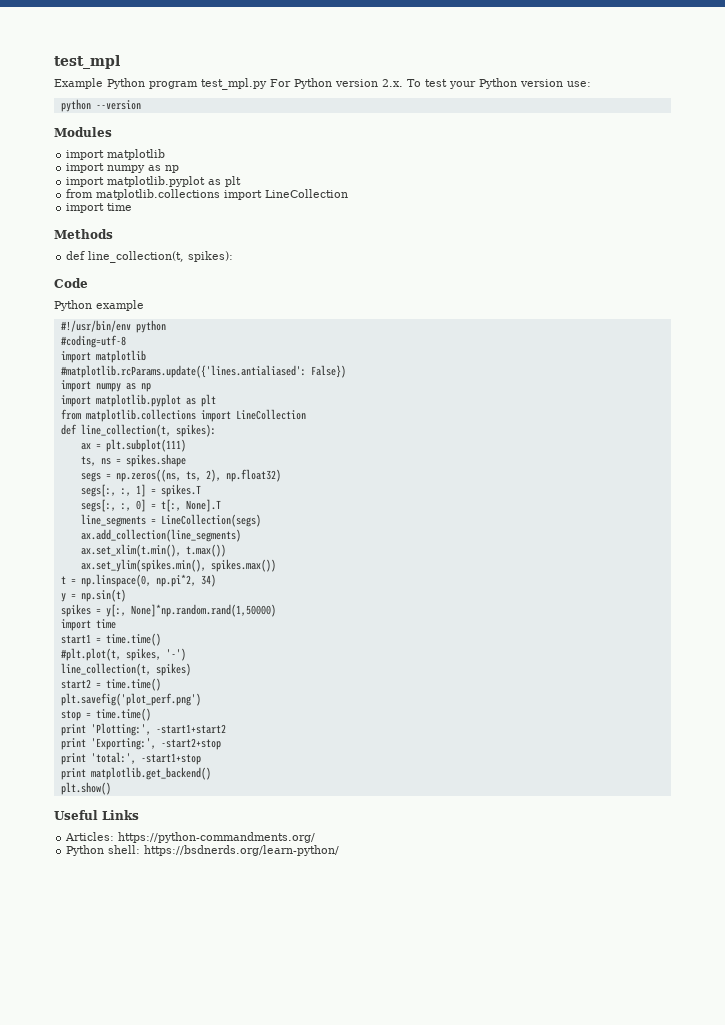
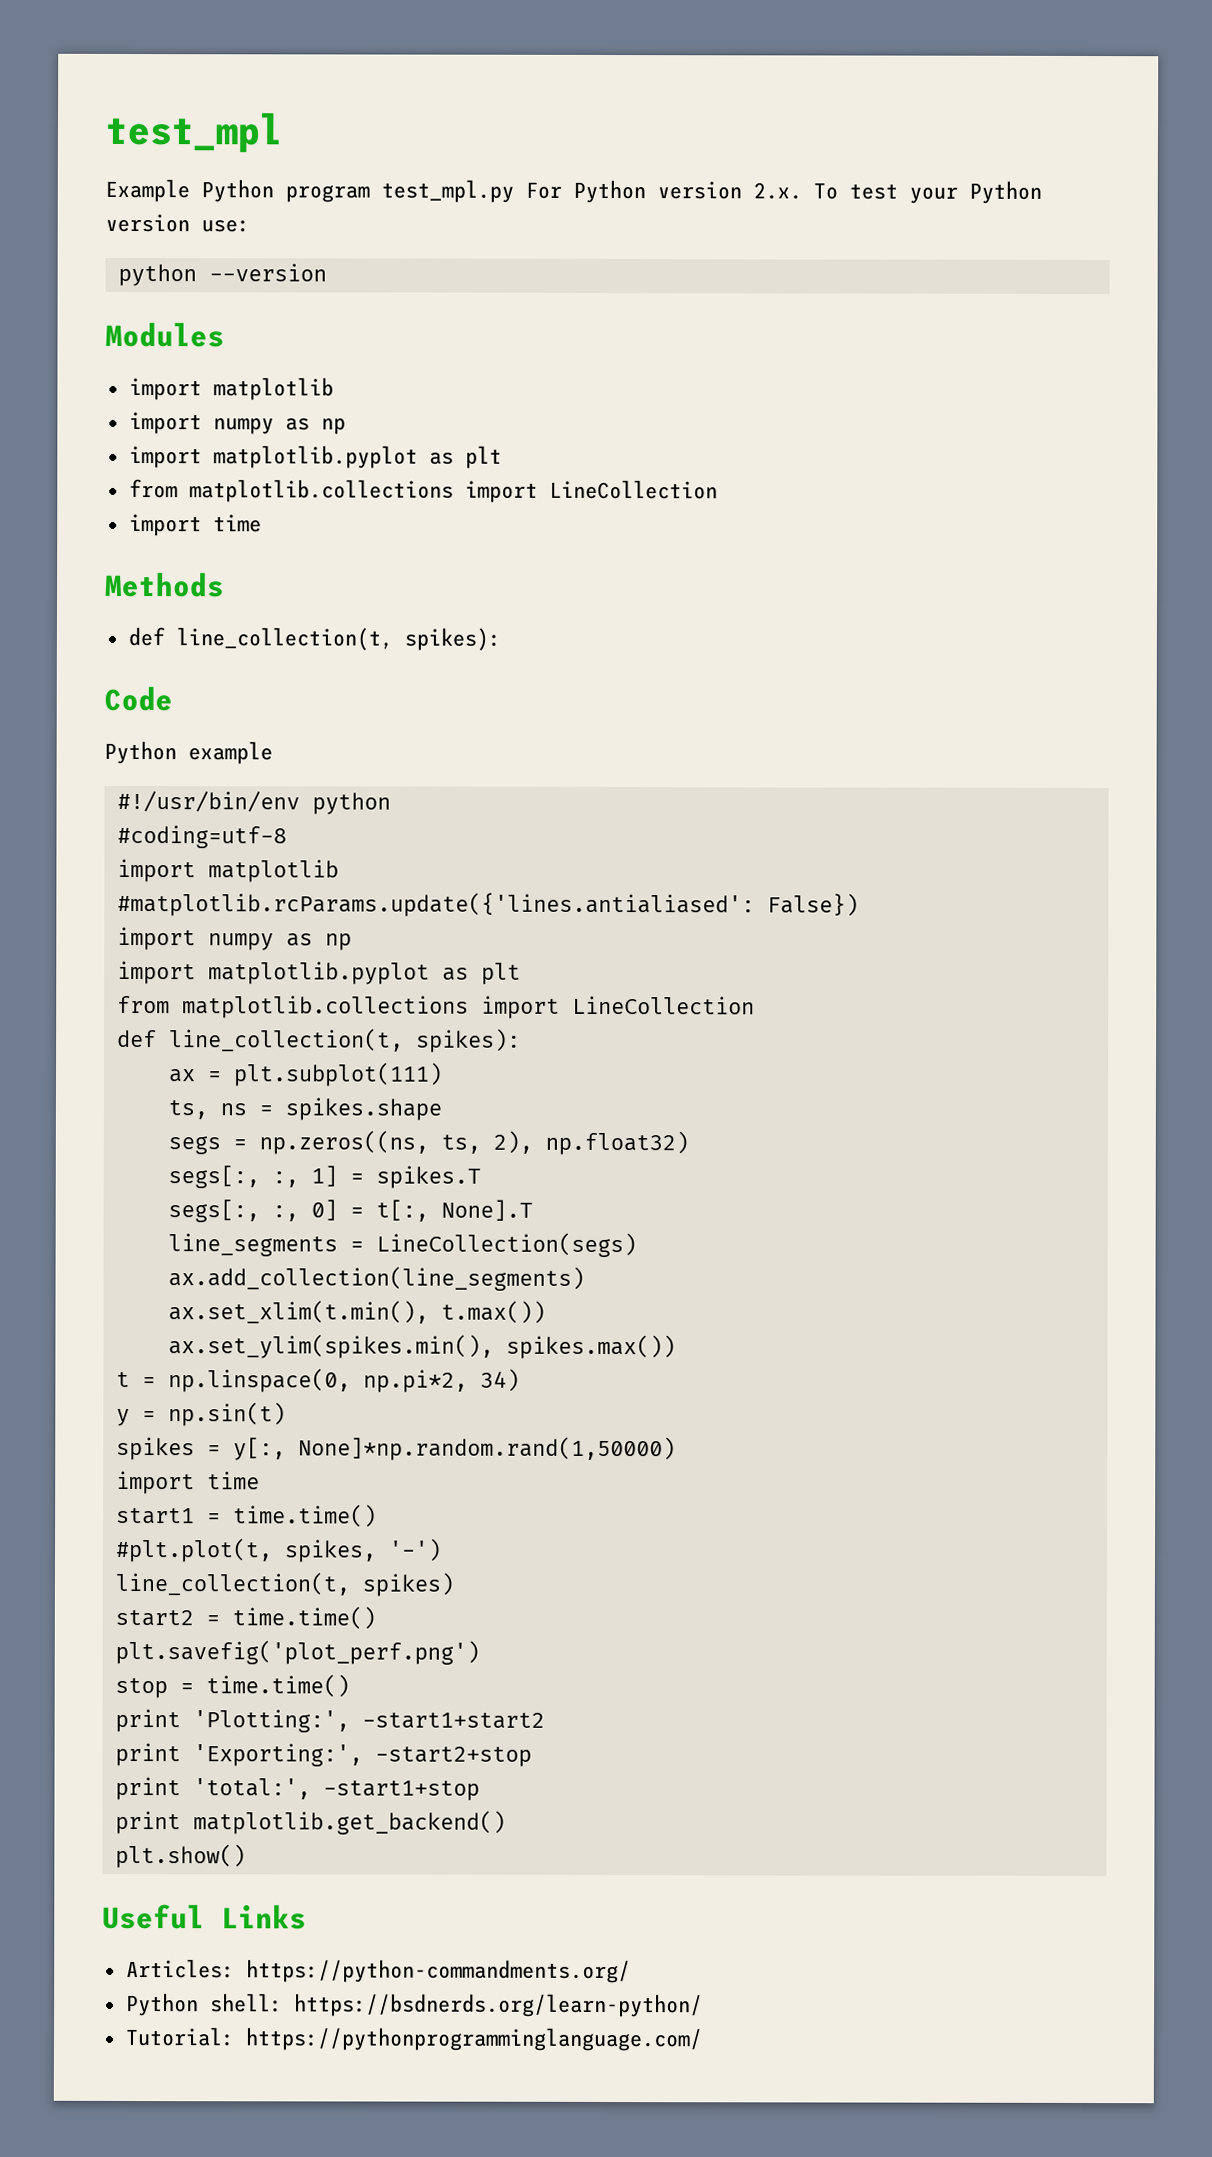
(340, 850) none -> [124,2026,703,2052] // Tutorial: https://pythonprogramminglanguage.com/

